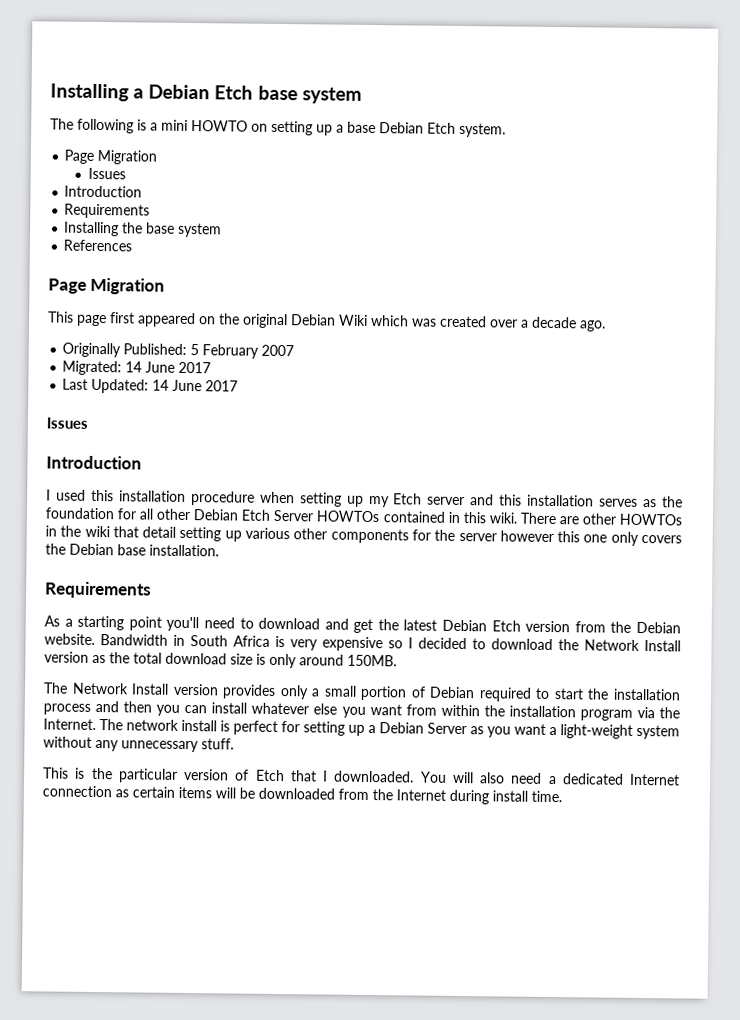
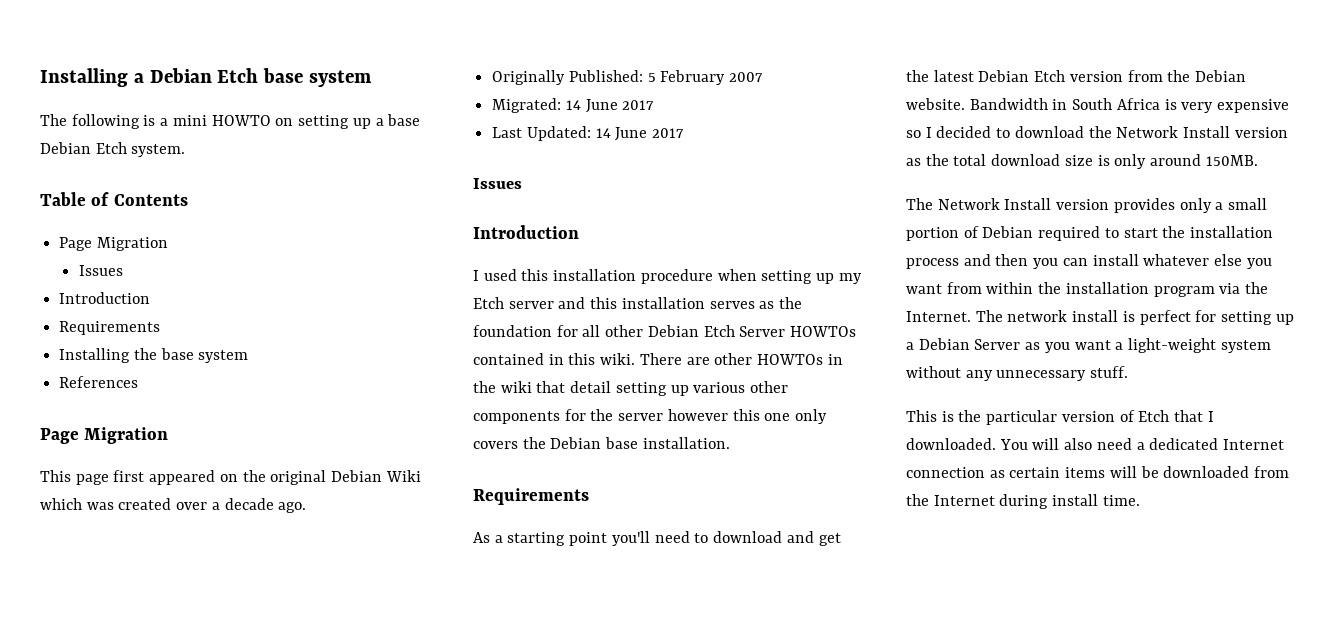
(506, 130) none -> [40,192,188,206] // Table of Contents

